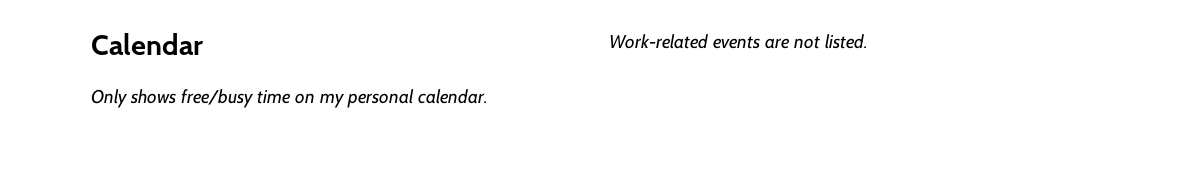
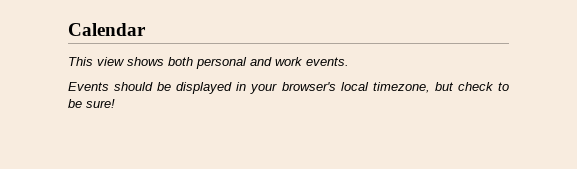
[91,89,488,108] [609,34,868,49] Only shows free/busy time on my personal calendar. Work-related events are not listed. -> [68,57,349,69] [68,82,509,94] [68,99,115,108] This view shows both personal and work events. // Events should be displayed in your browser's local timezone, but check to be sure!

